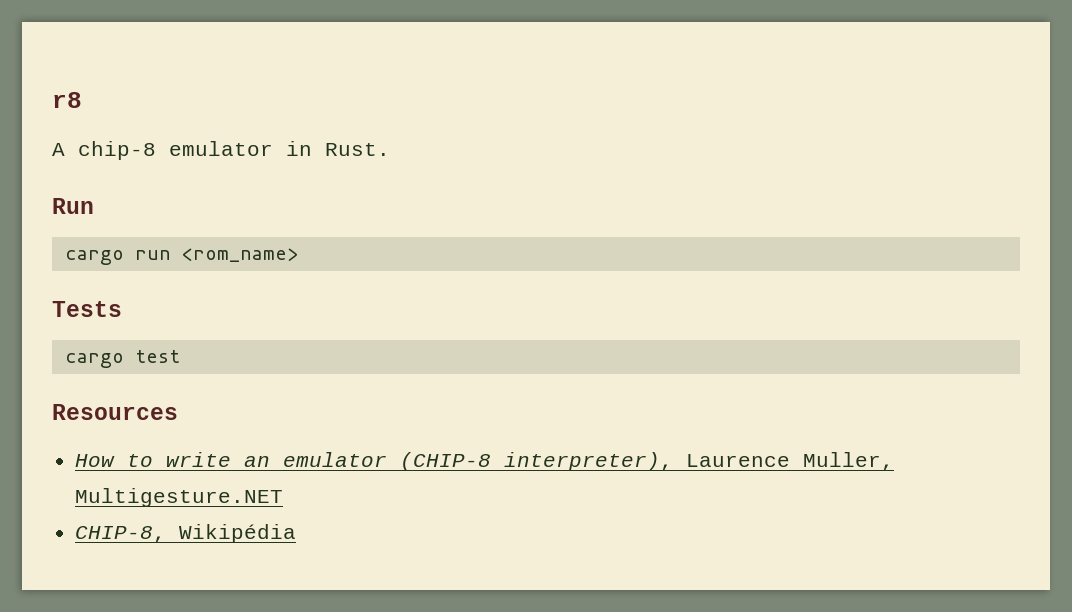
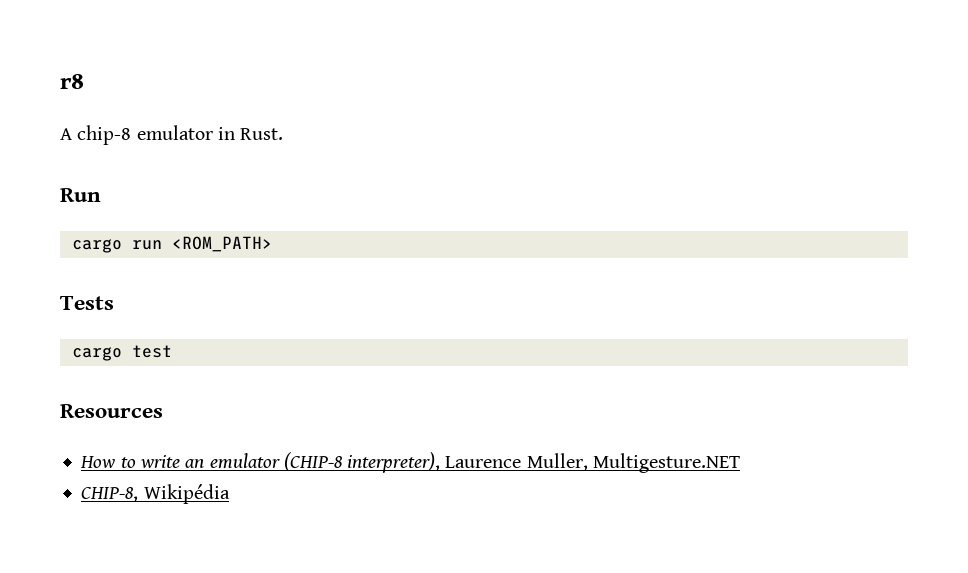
[181,248,298,262] <rom_name> -> [171,236,272,252] <ROM_PATH>

